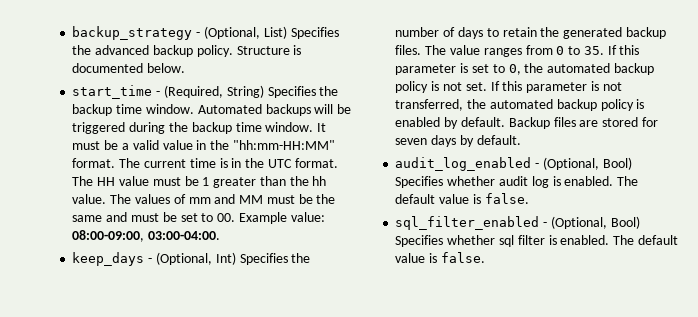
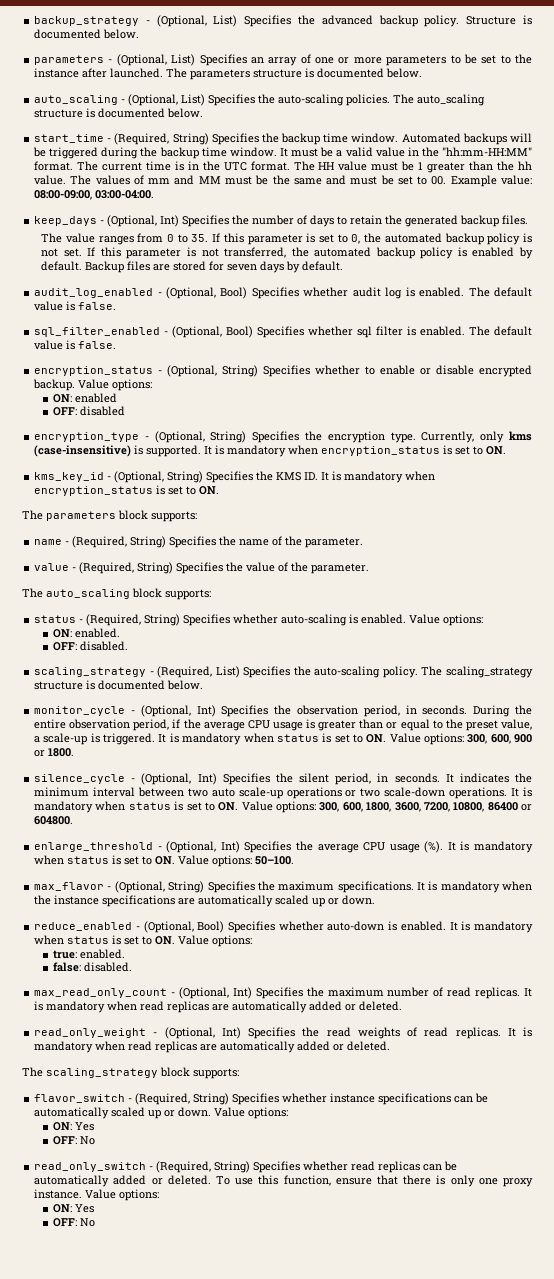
(186, 68) none -> [34,54,532,66] [34,68,423,80] [34,94,486,106] [34,108,204,118] // parameters - (Optional, List) Specifies an array of one or more parameters to be set to the instance after launched. The parameters structure is documented below. // auto_scaling - (Optional, List) Specifies the auto-scaling policies. The auto_scaling structure is documented below.
(422, 50) none -> (529, 220) //
(485, 257) none -> [34,365,533,377] [33,379,153,391] [53,393,118,403] [53,406,126,416] [34,431,533,443] [34,445,507,457] [34,471,436,483] [34,485,220,496] [22,510,197,522] [34,536,364,548] [34,562,370,574] [22,588,211,600] [34,614,484,626] [53,628,121,638] [53,641,129,651] [34,666,533,678] [34,680,204,690] [34,705,532,717] [34,719,532,731] [34,733,533,745] [34,748,75,757] [34,773,532,785] [34,787,532,799] [34,801,532,813] [34,816,74,825] [34,841,533,853] [34,855,295,867] [34,881,532,893] [34,895,376,907] [34,921,533,933] [34,935,253,947] [53,949,126,959] [53,962,133,972] [34,987,532,999] [34,1001,403,1013] [34,1027,533,1039] [34,1041,391,1053] [22,1067,239,1079] [34,1093,489,1105] [34,1107,289,1119] [53,1122,95,1131] [53,1136,96,1145] [34,1161,458,1173] [34,1175,533,1187] [34,1189,160,1201] [53,1204,95,1213] [53,1218,96,1227] // encryption_status - (Optional, String) Specifies whether to enable or disable encrypted backup. Value options: // ON: enabled // OFF: disabled // encryption_type - (Optional, String) Specifies the encryption type. Currently, only kms (case-insensitive) is supported. It is mandatory when encryption_status is set to ON. // kms_key_id - (Optional, String) Specifies the KMS ID. It is mandatory when encryption_status is set to ON. // The parameters block supports: // name - (Required, String) Specifies the name of the parameter. // value - (Required, String) Specifies the value of the parameter. // The auto_scaling block supports: // status - (Required, String) Specifies whether auto-scaling is enabled. Value options: // ON: enabled. // OFF: disabled. // scaling_strategy - (Required, List) Specifies the auto-scaling policy. The scaling_strategy structure is documented below. // monitor_cycle - (Optional, Int) Specifies the observation period, in seconds. During the entire observation period, if the average CPU usage is greater than or equal to the preset value, a scale-up is triggered. It is mandatory when status is set to ON. Value options: 300, 600, 900 or 1800. // silence_cycle - (Optional, Int) Specifies the silent period, in seconds. It indicates the minimum interval between two auto scale-up operations or two scale-down operations. It is mandatory when status is set to ON. Value options: 300, 600, 1800, 3600, 7200, 10800, 86400 or 604800. // enlarge_threshold - (Optional, Int) Specifies the average CPU usage (%). It is mandatory when status is set to ON. Value options: 50–100. // max_flavor - (Optional, String) Specifies the maximum specifications. It is mandatory when the instance specifications are automatically scaled up or down. // reduce_enabled - (Optional, Bool) Specifies whether auto-down is enabled. It is mandatory when status is set to ON. Value options: // true: enabled. // false: disabled. // max_read_only_count - (Optional, Int) Specifies the maximum number of read replicas. It is mandatory when read replicas are automatically added or deleted. // read_only_weight - (Optional, Int) Specifies the read weights of read replicas. It is mandatory when read replicas are automatically added or deleted. // The scaling_strategy block supports: // flavor_switch - (Required, String) Specifies whether instance specifications can be automatically scaled up or down. Value options: // ON: Yes // OFF: No // read_only_switch - (Required, String) Specifies whether read replicas can be automatically added or deleted. To use this function, ensure that there is only one proxy instance. Value options: // ON: Yes // OFF: No

